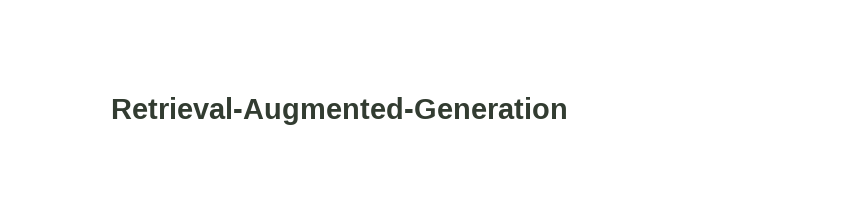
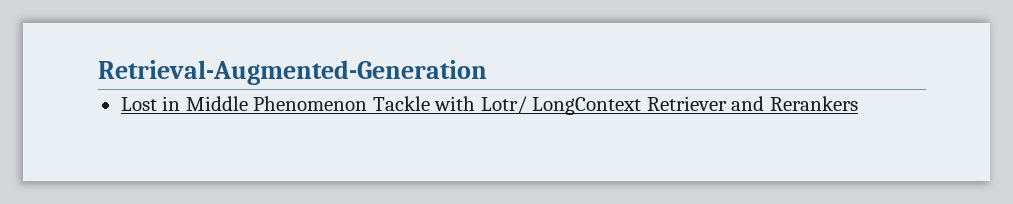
(568, 111) none -> [120,96,858,115] // Lost in Middle Phenomenon Tackle with Lotr/ LongContext Retriever and Rerankers

